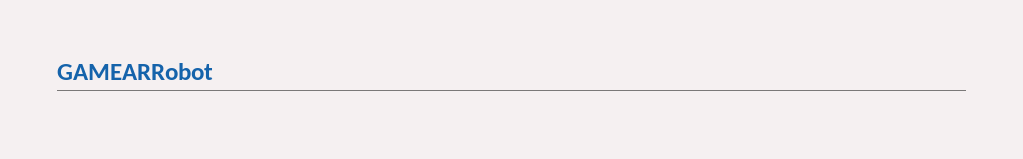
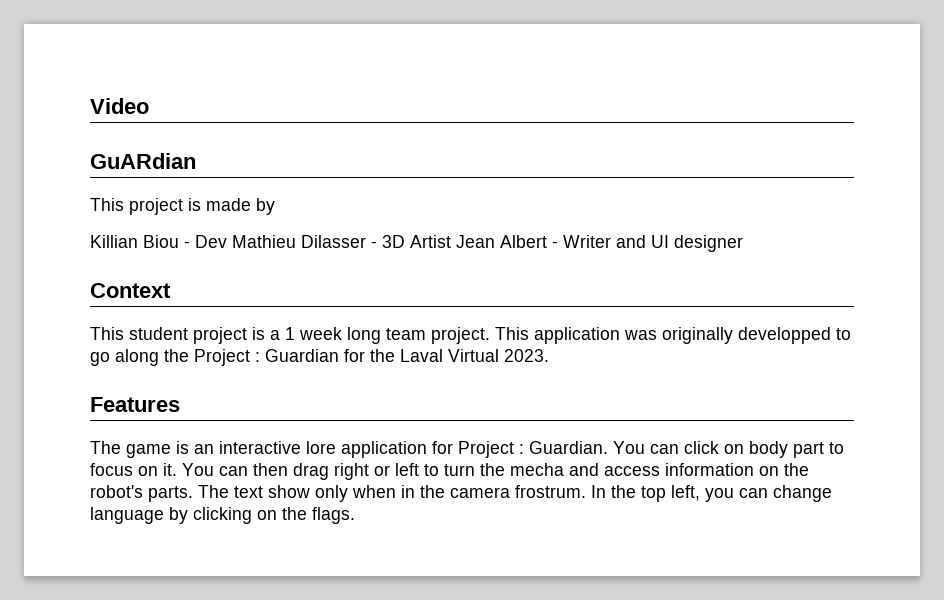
[57,63,213,80] GAMEARRobot -> [90,98,149,114] [90,153,196,169] [90,198,275,215] [90,235,743,252] [90,283,171,298] [90,327,851,344] [90,349,549,366] [90,397,180,412] [90,441,844,458] [90,463,809,480] [90,485,832,502] [90,507,355,524] Video // GuARdian // This project is made by // Killian Biou - Dev Mathieu Dilasser - 3D Artist Jean Albert - Writer and UI designer // Context // This student project is a 1 week long team project. This application was originally developped to go along the Project : Guardian for the Laval Virtual 2023. // Features // The game is an interactive lore application for Project : Guardian. You can click on body part to focus on it. You can then drag right or left to turn the mecha and access information on the robot's parts. The text show only when in the camera frostrum. In the top left, you can change language by clicking on the flags.

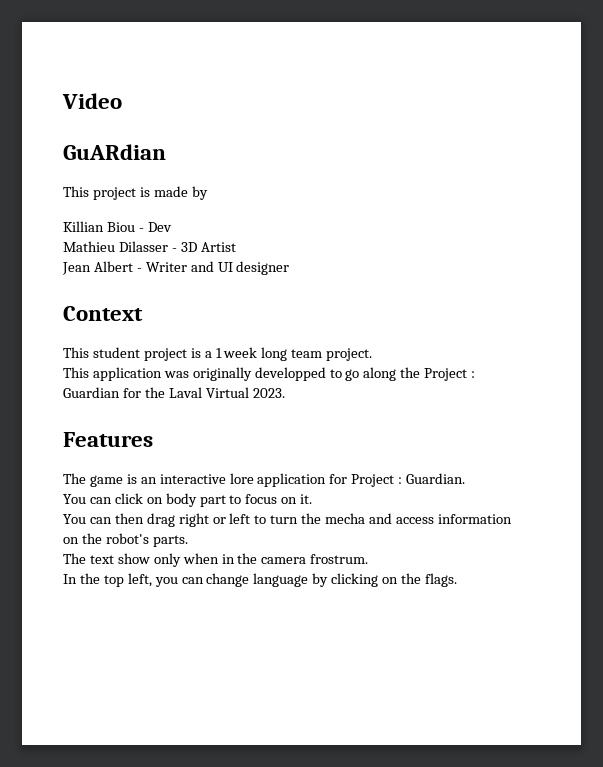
(227, 241) none -> (172, 227) //
(451, 241) none -> (236, 247) //
(490, 335) none -> (373, 354) //
(608, 447) none -> (466, 478) //
(177, 469) none -> (313, 499) //
(193, 494) none -> (188, 541) //
(586, 491) none -> (369, 559) //

